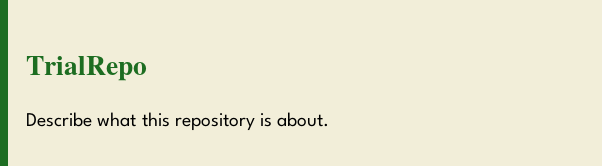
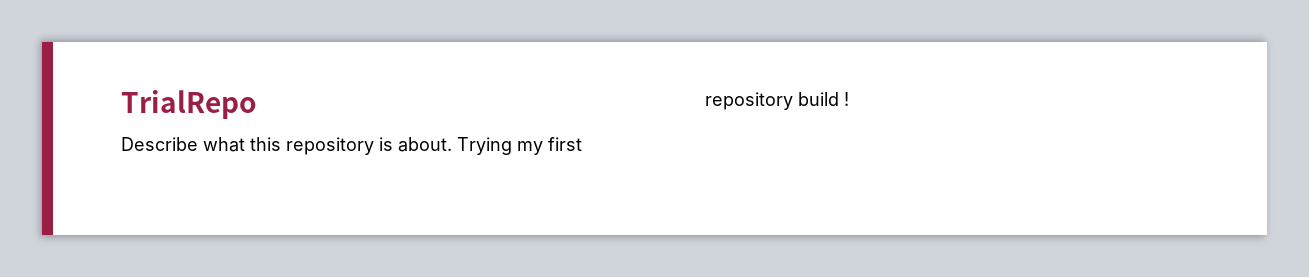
(330, 119) none -> [457,137,582,155] [705,92,849,110] Trying my first repository build !

